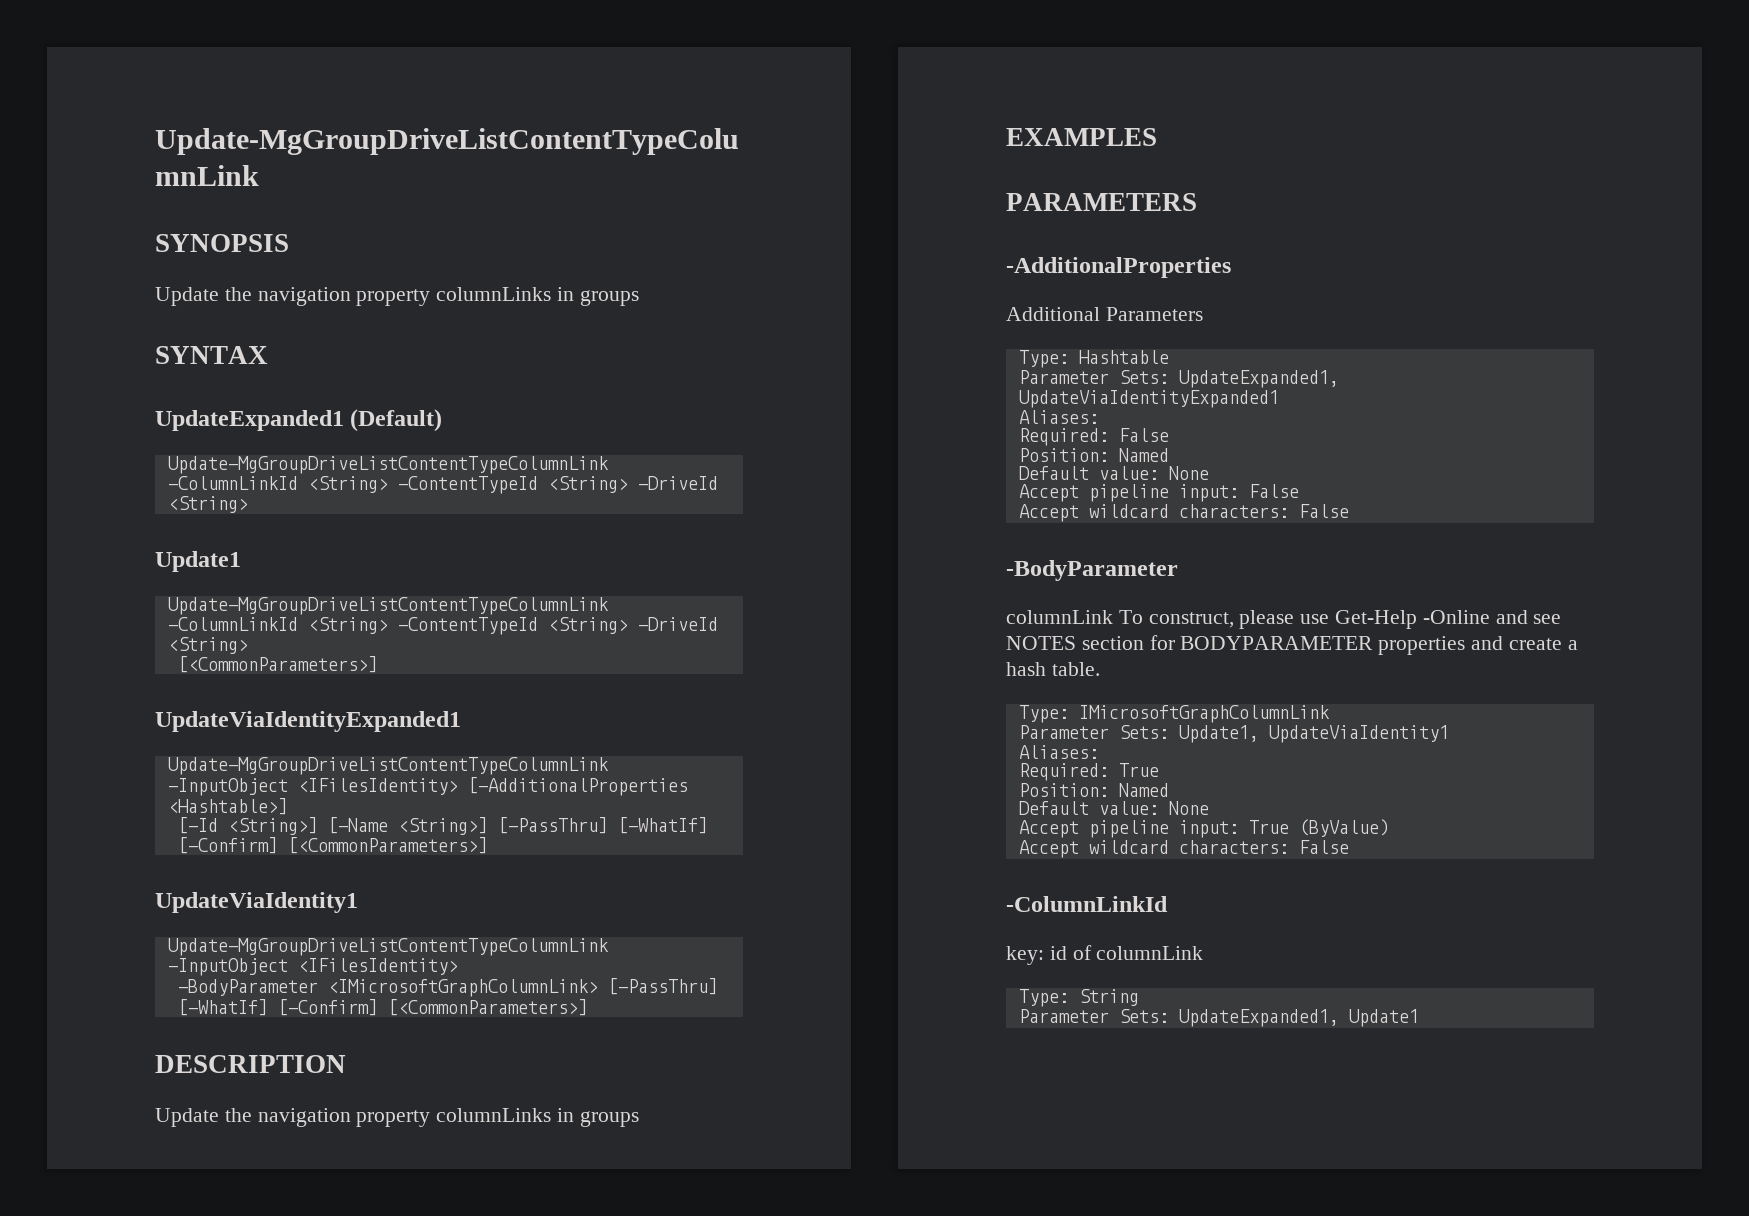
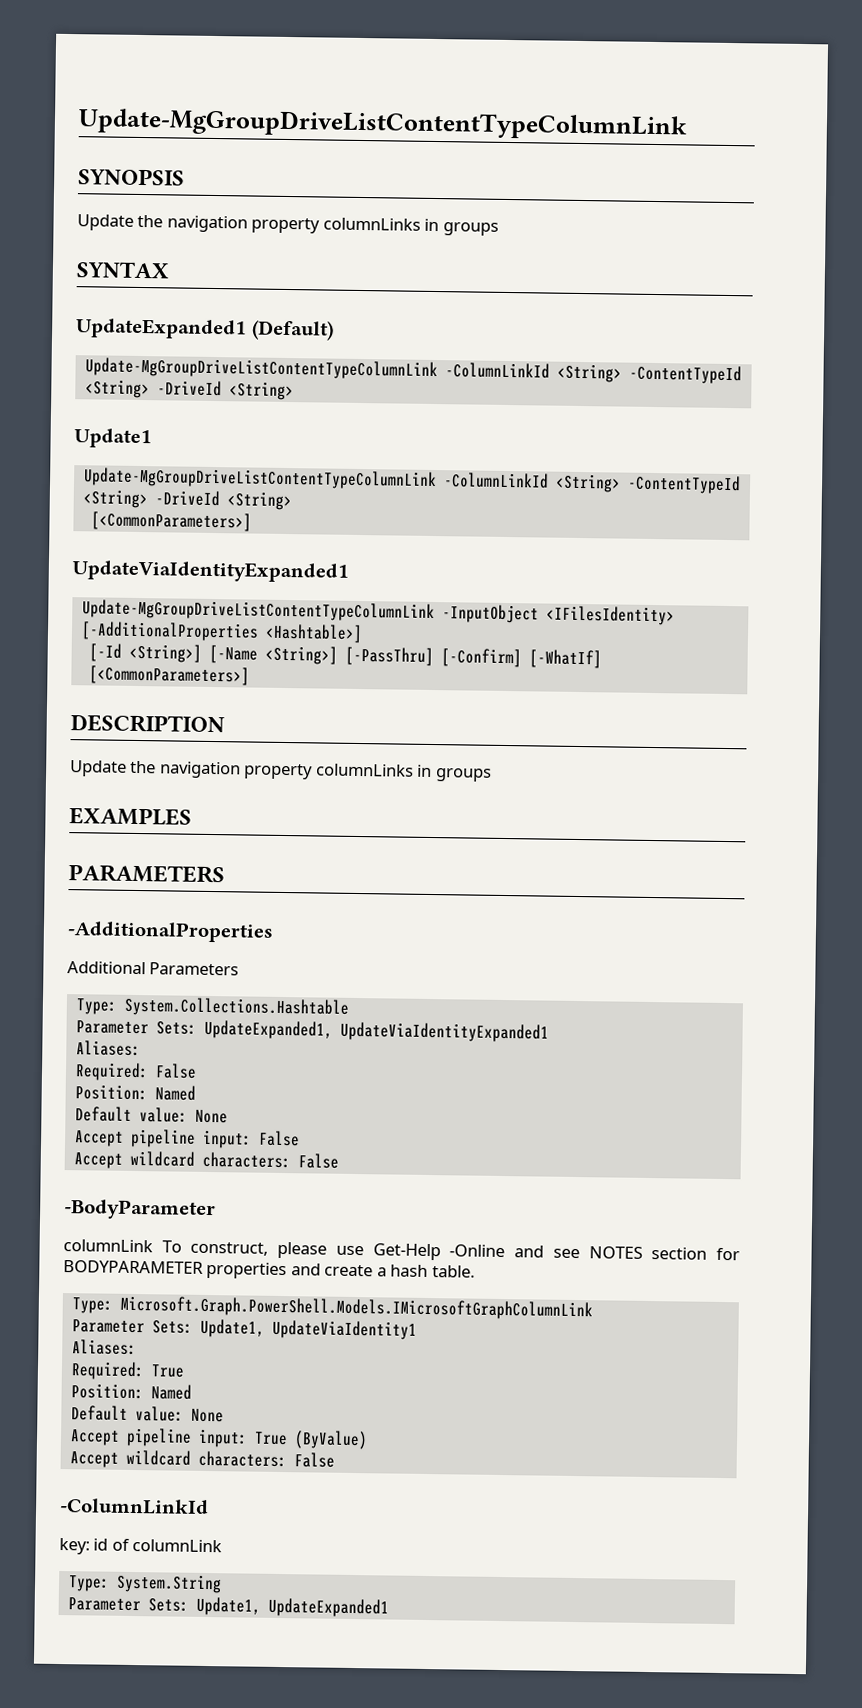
[617,817,708,834] [177,837,488,854] [155,892,358,913] [167,938,609,956] [167,958,458,976] [177,978,718,997] [177,999,378,1016] [-WhatIf] [-Confirm] [<CommonParameters>] // UpdateViaIdentity1 // Update-MgGroupDriveListContentTypeColumnLink -InputObject <IFilesIdentity> // -BodyParameter <IMicrosoftGraphColumnLink> [-PassThru] [-WhatIf] [-Confirm] -> [440,648,602,669] [-Confirm] [-WhatIf]
[1078,350,1169,364] Hashtable -> [123,996,350,1018] System.Collections.Hashtable
[1078,705,1330,723] IMicrosoftGraphColumnLink -> [119,1295,593,1321] Microsoft.Graph.PowerShell.Models.IMicrosoftGraphColumnLink
[1078,989,1139,1006] [1018,1009,1419,1027] String // Parameter Sets: UpdateExpanded1, Update1 -> [115,1573,222,1594] [67,1596,389,1618] System.String // Parameter Sets: Update1, UpdateExpanded1

